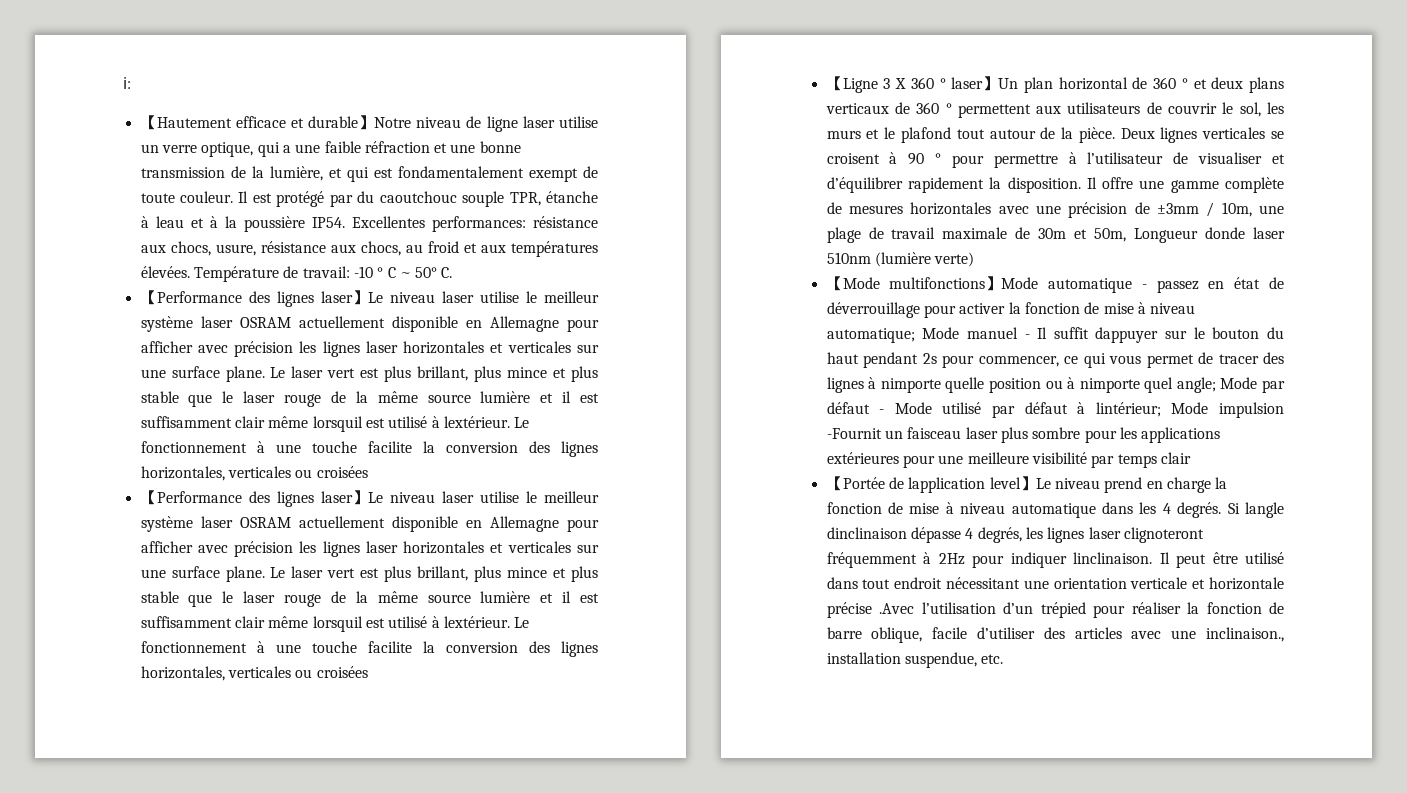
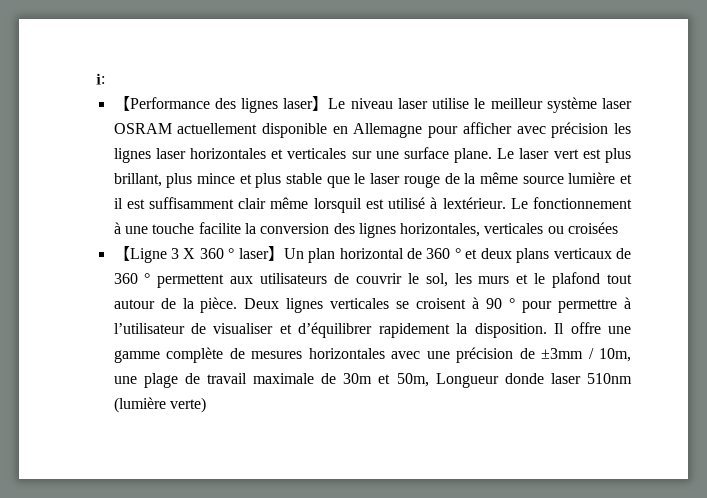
[140,115,598,132] [140,141,521,157] [140,166,598,182] [140,191,598,207] [140,216,598,232] [140,241,598,257] [140,266,453,282] [140,290,599,307] [140,316,599,332] [140,341,599,357] [140,366,598,382] [140,391,599,407] [140,416,530,432] [140,441,598,457] [140,466,368,481] // 【Hautement efficace et durable】Notre niveau de ligne laser utilise un verre optique, qui a une faible réfraction et une bonne transmission de la lumière, et qui est fondamentalement exempt de toute couleur. Il est protégé par du caoutchouc souple TPR, étanche à leau et à la poussière IP54. Excellentes performances: résistance aux chocs, usure, résistance aux chocs, au froid et aux températures élevées. Température de travail: -10 ° C ~ 50° C. // 【Performance des lignes laser】Le niveau laser utilise le meilleur système laser OSRAM actuellement disponible en Allemagne pour afficher avec précision les lignes laser horizontales et verticales sur une surface plane. Le laser vert est plus brillant, plus mince et plus stable que le laser rouge de la même source lumière et il est suffisamment clair même lorsquil est utilisé à lextérieur. Le fonctionnement à une touche facilite la conversion des lignes horizontales, verticales ou croisées -> (105, 79) none
[826,276,1284,293] [826,302,1196,318] [826,327,1284,343] [826,352,1284,368] [826,377,1285,393] [826,402,1284,418] [826,427,1221,443] [826,452,1191,468] [826,476,1228,493] [826,502,1284,518] [826,527,1204,543] [826,552,1284,568] [826,577,1284,590] [826,602,1284,618] [826,627,1284,643] [826,652,1004,668] // 【Mode multifonctions】Mode automatique - passez en état de déverrouillage pour activer la fonction de mise à niveau automatique; Mode manuel - Il suffit dappuyer sur le bouton du haut pendant 2s pour commencer, ce qui vous permet de tracer des lignes à nimporte quelle position ou à nimporte quel angle; Mode par défaut - Mode utilisé par défaut à lintérieur; Mode impulsion -Fournit un faisceau laser plus sombre pour les applications extérieures pour une meilleure visibilité par temps clair // 【Portée de lapplication level】Le niveau prend en charge la fonction de mise à niveau automatique dans les 4 degrés. Si langle dinclinaison dépasse 4 degrés, les lignes laser clignoteront fréquemment à 2Hz pour indiquer linclinaison. Il peut être utilisé dans tout endroit nécessitant une orientation verticale et horizontale précise .Avec l’utilisation d’un trépied pour réaliser la fonction de barre oblique, facile d’utiliser des articles avec une inclinaison., installation suspendue, etc. -> (206, 405) none

